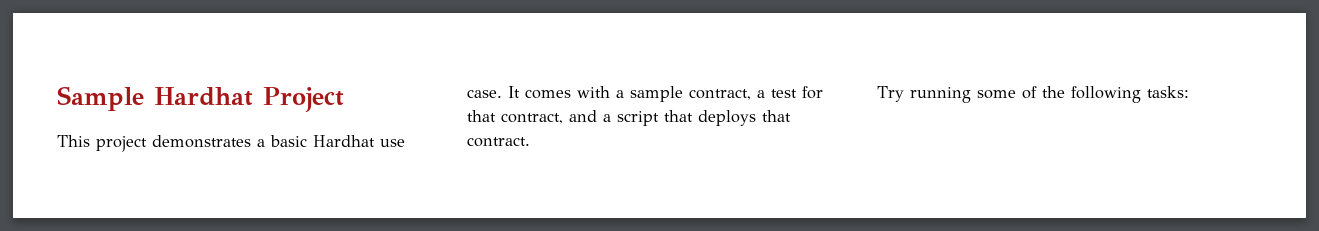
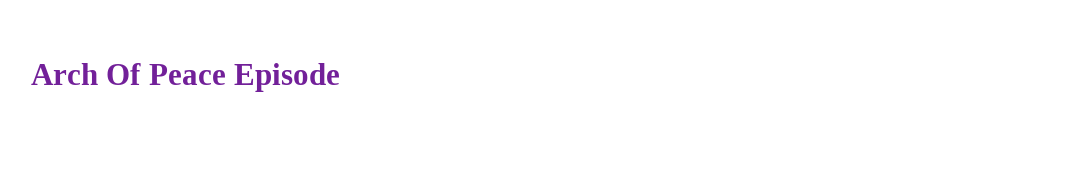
[57,86,344,112] [57,135,405,152] [467,86,823,102] [467,110,791,126] [467,137,530,147] [877,86,1189,103] Sample Hardhat Project // This project demonstrates a basic Hardhat use case. It comes with a sample contract, a test for that contract, and a script that deploys that contract. // Try running some of the following tasks: -> [31,63,341,92] Arch Of Peace Episode

